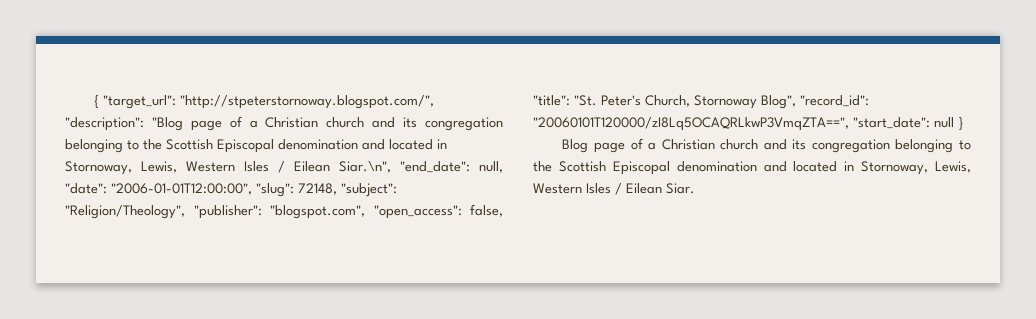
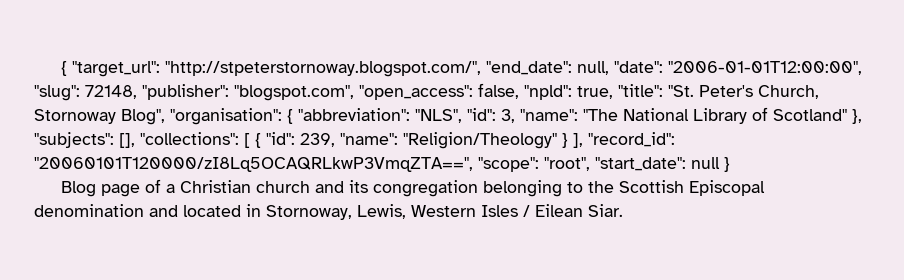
[65,116,504,131] [65,139,447,153] [65,161,391,175] "description": "Blog page of a Christian church and its congregation belonging to the Scottish Episcopal denomination and located in Stornoway, Lewis, Western Isles / Eilean Siar.\n", -> (481, 69) none
[341,183,397,197] [65,205,185,219] "subject": "Religion/Theology", -> (137, 92) none
(503, 210) none -> [524,85,613,100] "npld": true,
[800,95,869,107] [533,117,849,131] "record_id": "20060101T120000/zI8Lq5OCAQRLkwP3VmqZTA==", -> [170,107,862,125] [34,132,675,149] [34,157,590,172] "organisation": { "abbreviation": "NLS", "id": 3, "name": "The National Library of Scotland" }, "subjects": [], "collections": [ { "id": 239, "name": "Religion/Theology" } ], "record_id": "20060101T120000/zI8Lq5OCAQRLkwP3VmqZTA==", "scope": "root",

